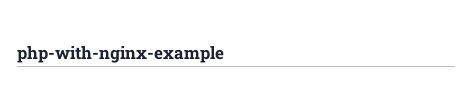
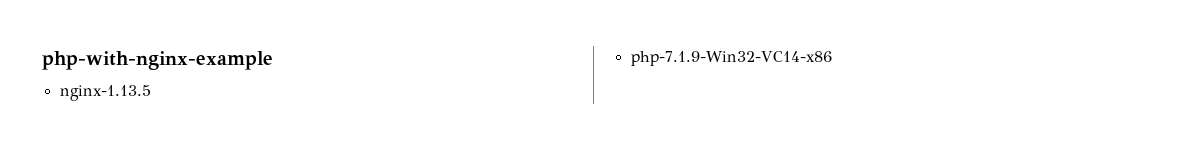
(224, 54) none -> [59,85,151,101] [630,51,832,66] // nginx-1.13.5 // php-7.1.9-Win32-VC14-x86

